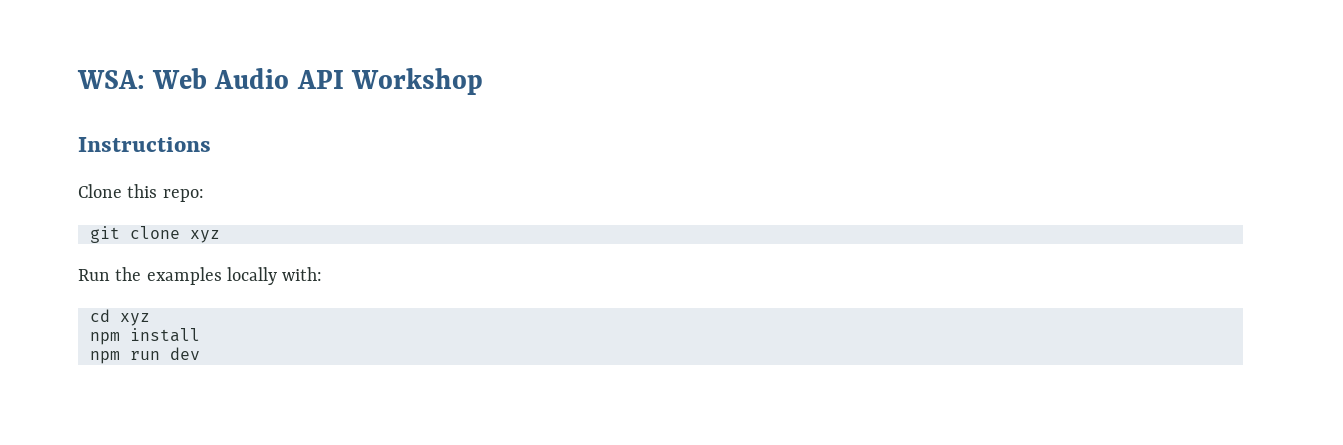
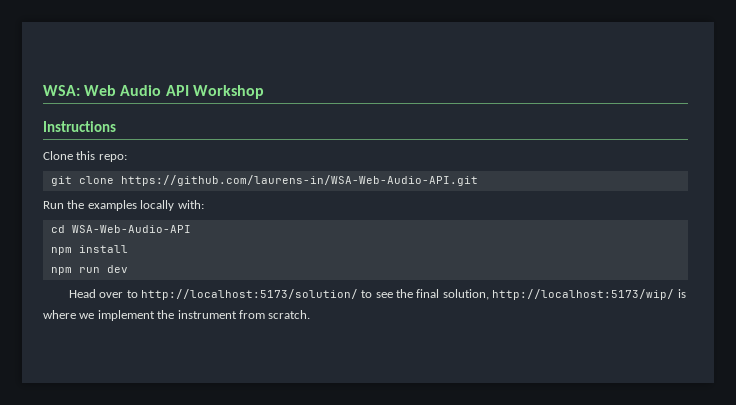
[189,230,220,243] xyz -> [120,175,478,186] https://github.com/laurens-in/WSA-Web-Audio-API.git
[119,313,150,326] xyz -> [71,225,191,233] WSA-Web-Audio-API
(200, 353) none -> [68,289,686,300] [43,310,311,321] // Head over to http://localhost:5173/solution/ to see the final solution, http://localhost:5173/wip/ is where we implement the instrument from scratch.

